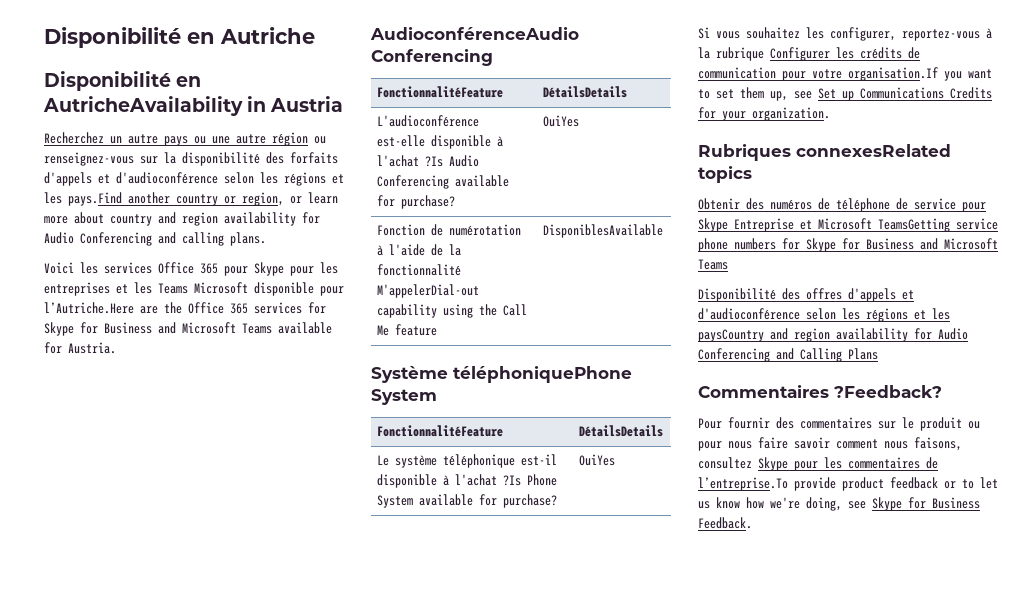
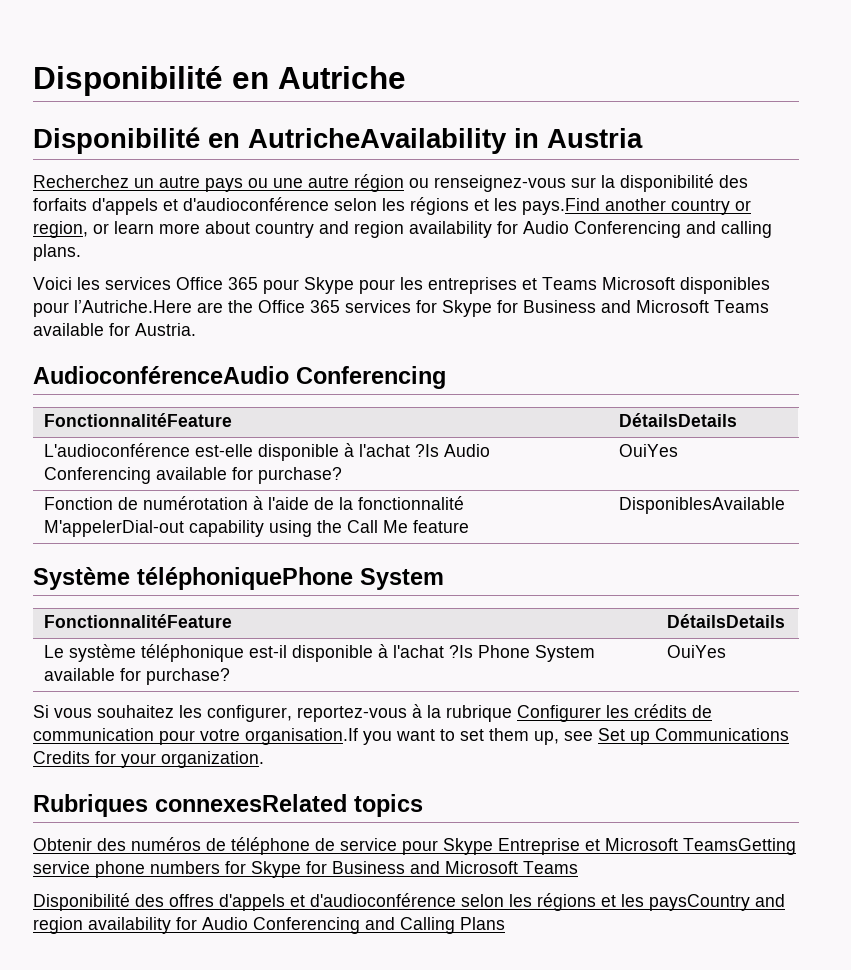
[134,282,152,294] les -> (537, 284) none
[254,282,314,296] disponible -> [680,277,770,294] disponibles
[698,385,942,398] [698,417,980,431] [698,437,962,451] [698,457,938,471] [698,477,998,491] [698,497,980,511] [698,517,752,529] // Commentaires ?Feedback? // Pour fournir des commentaires sur le produit ou pour nous faire savoir comment nous faisons, consultez Skype pour les commentaires de l’entreprise.To provide product feedback or to let us know how we're doing, see Skype for Business Feedback. -> (505, 923) none

